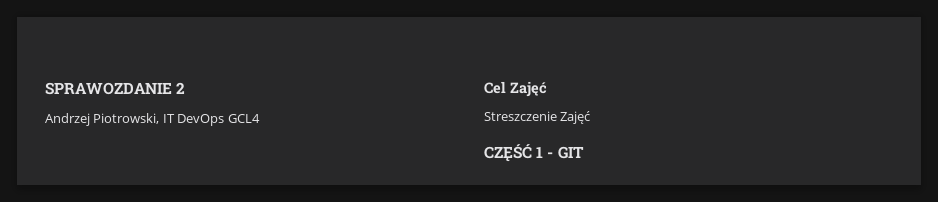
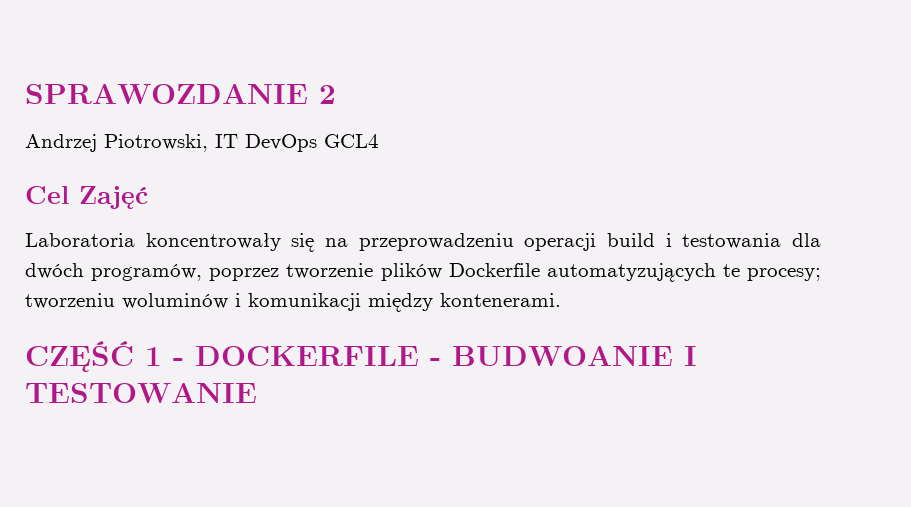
[484,111,591,124] [484,144,584,162] Streszczenie Zajęć // CZĘŚĆ 1 - GIT -> [25,233,821,252] [25,263,821,282] [25,293,561,312] [25,341,697,372] [25,383,257,403] Laboratoria koncentrowały się na przeprowadzeniu operacji build i testowania dla dwóch programów, poprzez tworzenie plików Dockerfile automatyzujących te procesy; tworzeniu woluminów i komunikacji między kontenerami. // CZĘŚĆ 1 - DOCKERFILE - BUDWOANIE I TESTOWANIE

